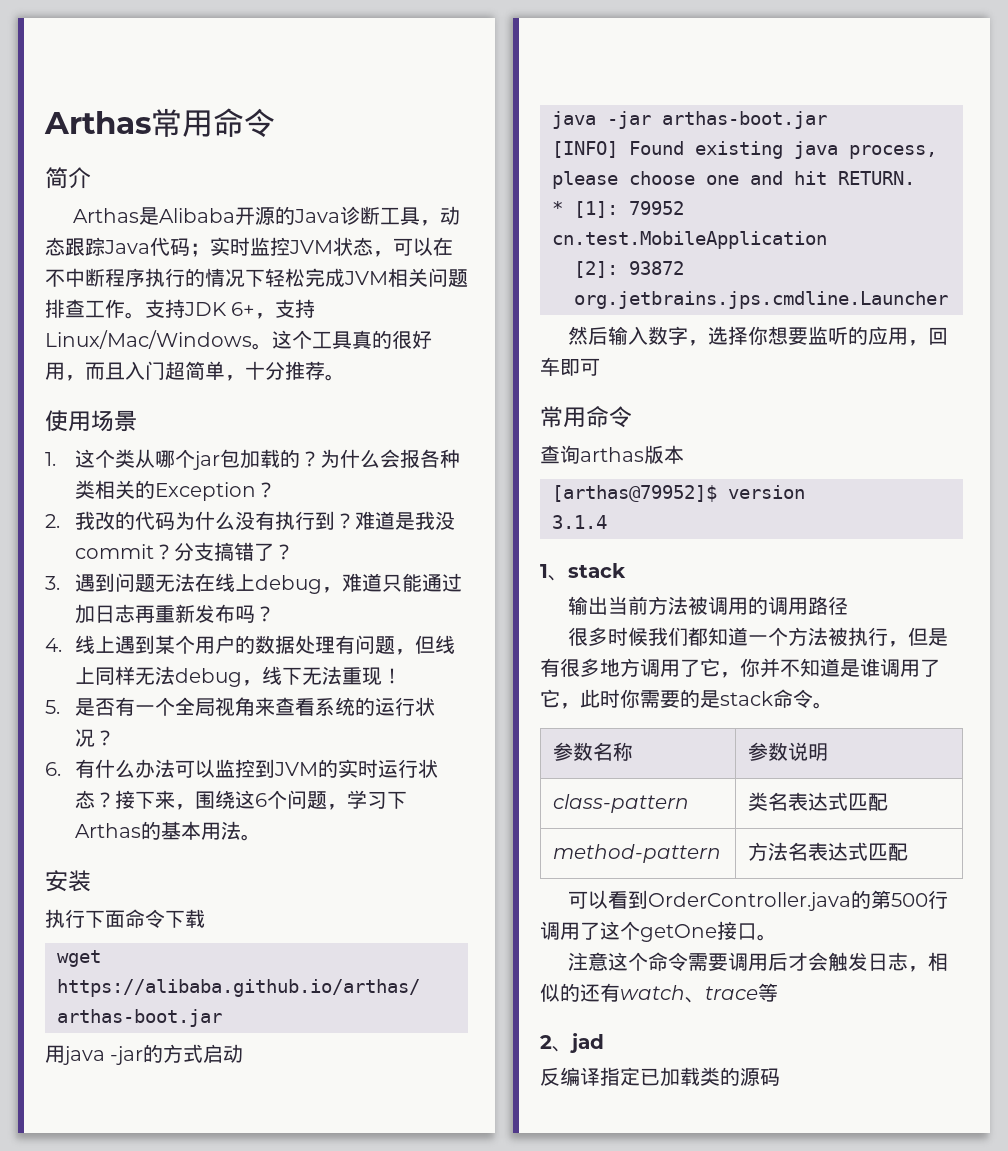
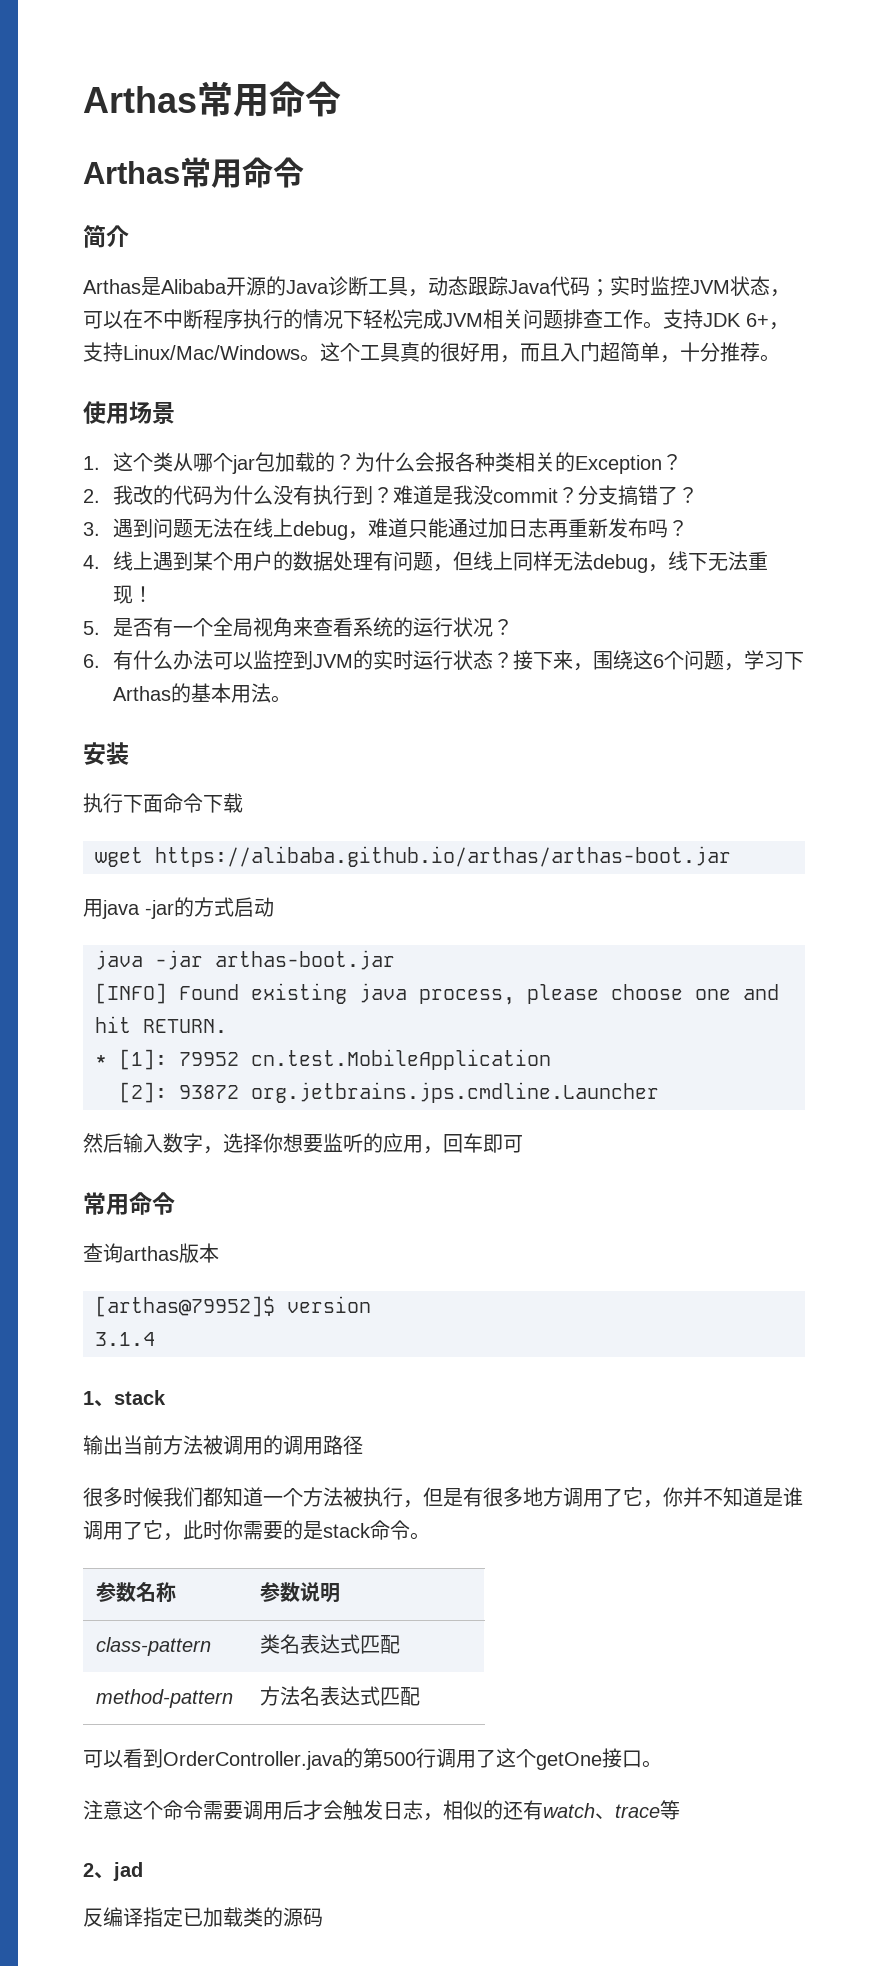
[44,108,275,138] Arthas常用命令 -> [83,81,341,117] [83,157,304,188] Arthas常用命令 // Arthas常用命令

